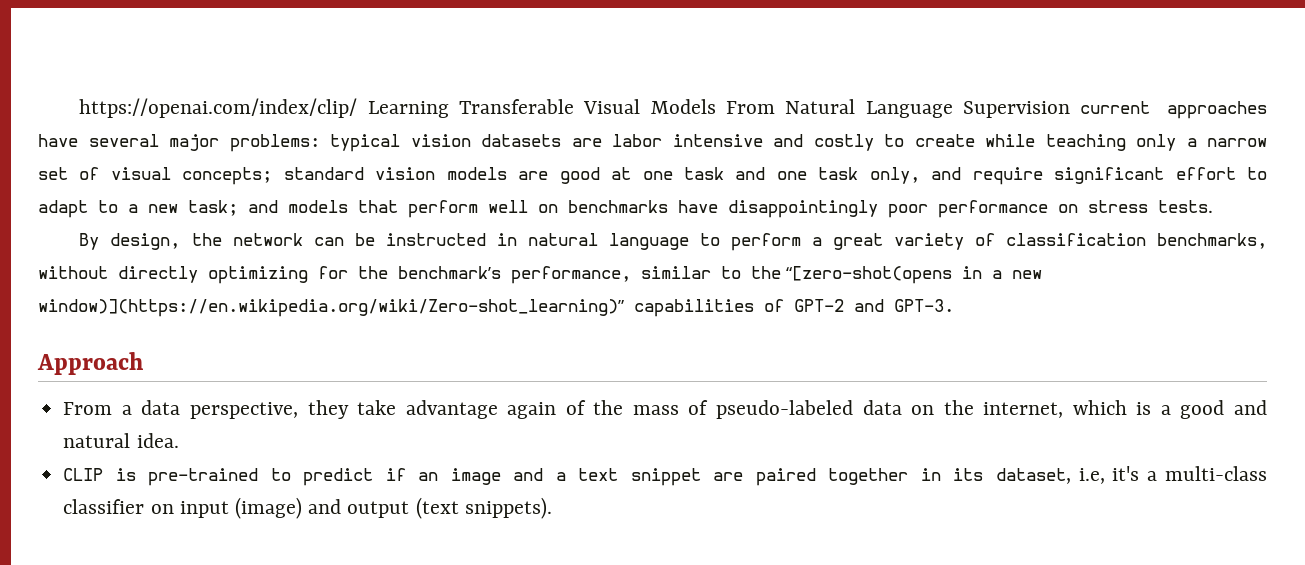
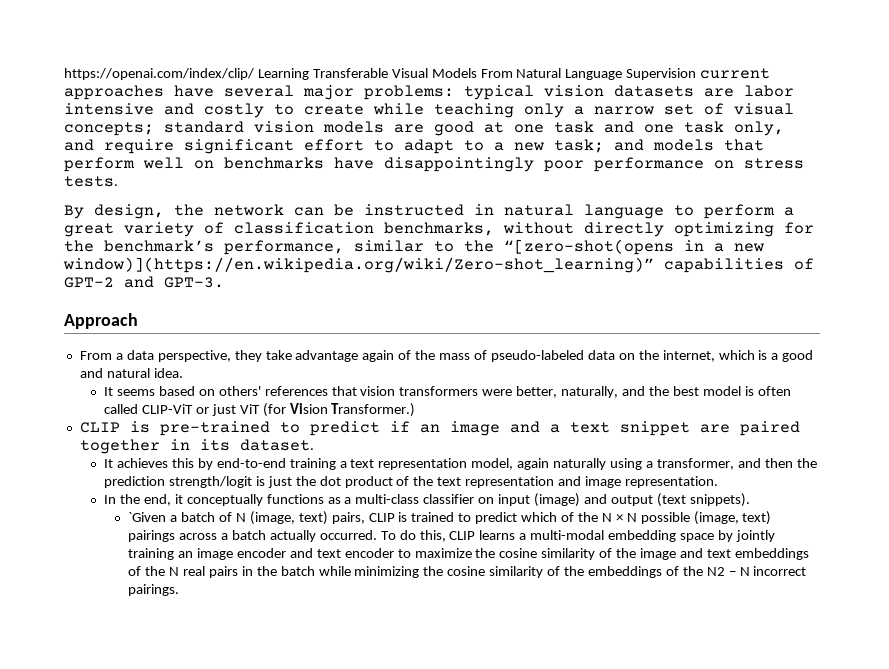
(179, 440) none -> [104,386,791,398] [104,403,416,417] // It seems based on others' references that vision transformers were better, naturally, and the best model is often called CLIP-ViT or just ViT (for Vision Transformer.)
[995,466,1140,484] dataset, i.e, it's -> [239,439,314,451] [104,458,817,470] [104,476,718,488] [104,494,341,506] dataset. // It achieves this by end-to-end training a text representation model, again naturally using a transformer, and then the prediction strength/logit is just the dot product of the text representation and image representation. // In the end, it conceptually functions as
(552, 508) none -> [128,511,772,525] [128,530,775,542] [128,548,809,560] [128,566,807,578] [128,584,180,596] // `Given a batch of N (image, text) pairs, CLIP is trained to predict which of the N × N possible (image, text) pairings across a batch actually occurred. To do this, CLIP learns a multi-modal embedding space by jointly training an image encoder and text encoder to maximize the cosine similarity of the image and text embeddings of the N real pairs in the batch while minimizing the cosine similarity of the embeddings of the N2 − N incorrect pairings.

